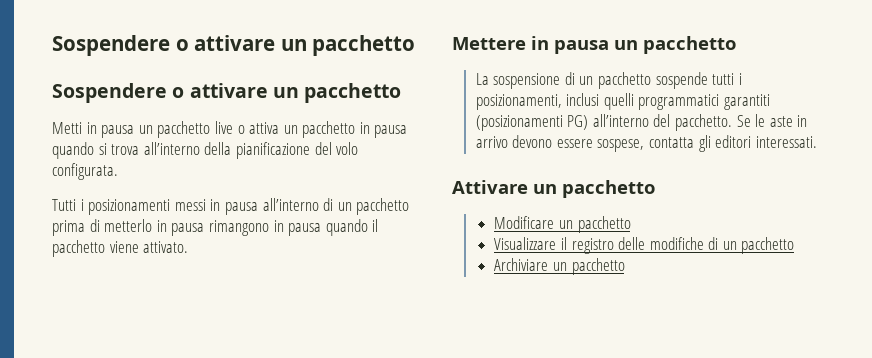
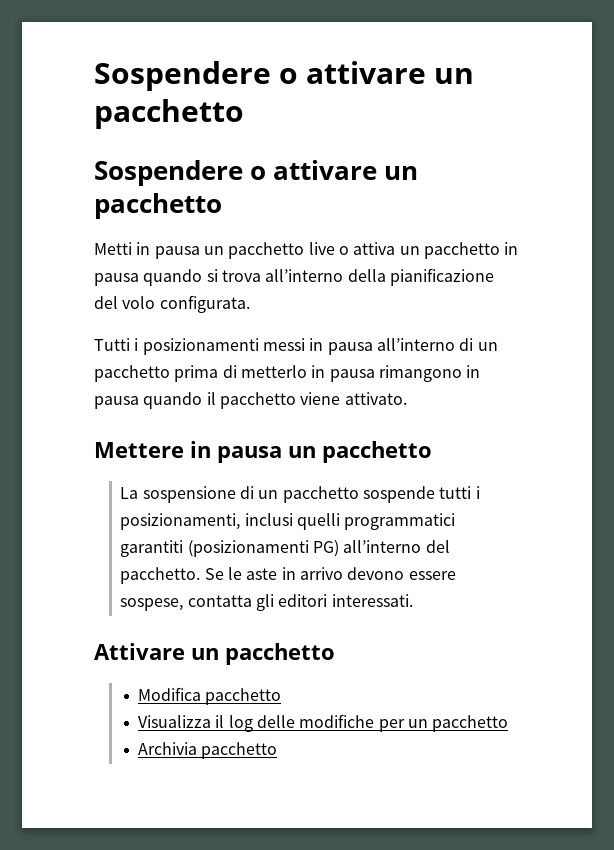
[494,216,631,233] [494,237,795,254] [494,258,567,271] Modificare un pacchetto // Visualizzare il registro delle modifiche di un pacchetto // Archiviare un -> [137,687,282,705] [137,714,509,732] [137,742,197,755] Modifica pacchetto // Visualizza il log delle modifiche per un pacchetto // Archivia

